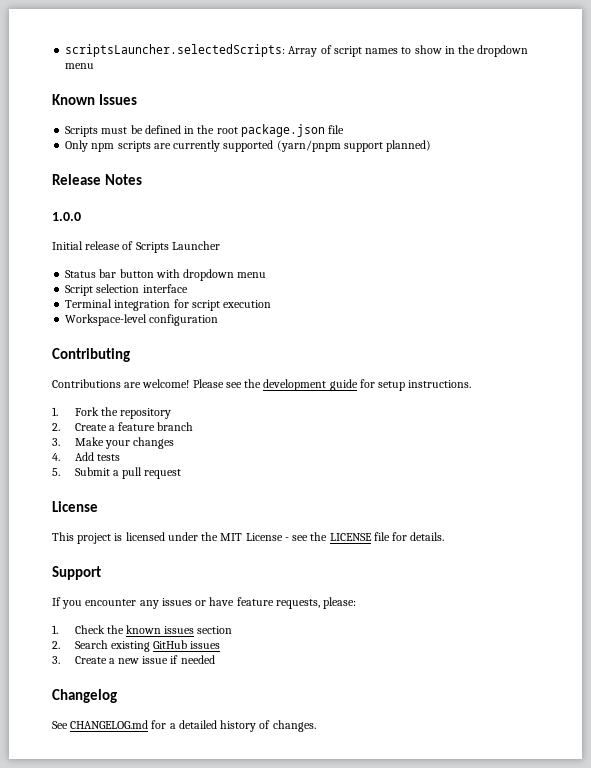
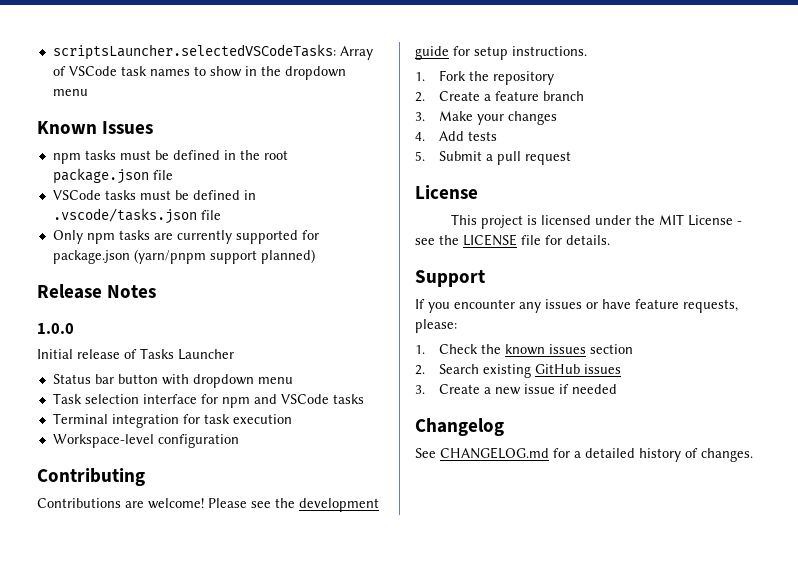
[65,44,286,57] scriptsLauncher.selectedScripts: -> [52,44,336,60] scriptsLauncher.selectedVSCodeTasks:
[333,46,362,57] script -> [68,66,147,76] VSCode task
[65,126,99,137] Scripts -> [52,150,116,164] npm tasks
(345, 129) none -> [52,190,256,200] [52,208,221,224] // VSCode tasks must be defined in .vscode/tasks.json file
[117,141,151,152] scripts -> [118,230,150,240] tasks
(274, 146) none -> [301,230,319,240] [52,250,130,264] for package.json
[135,242,169,253] Scripts -> [140,348,174,359] Tasks
[65,285,94,296] Script -> [52,393,82,404] Task
(188, 288) none -> [200,394,364,408] for npm and VSCode tasks
[191,300,220,311] script -> [203,414,230,424] task

